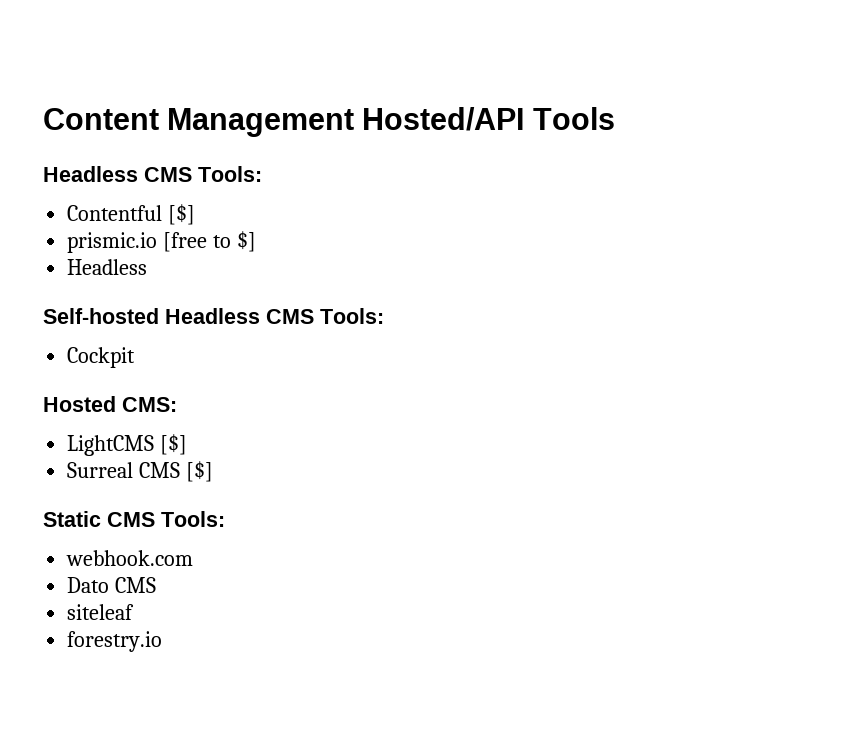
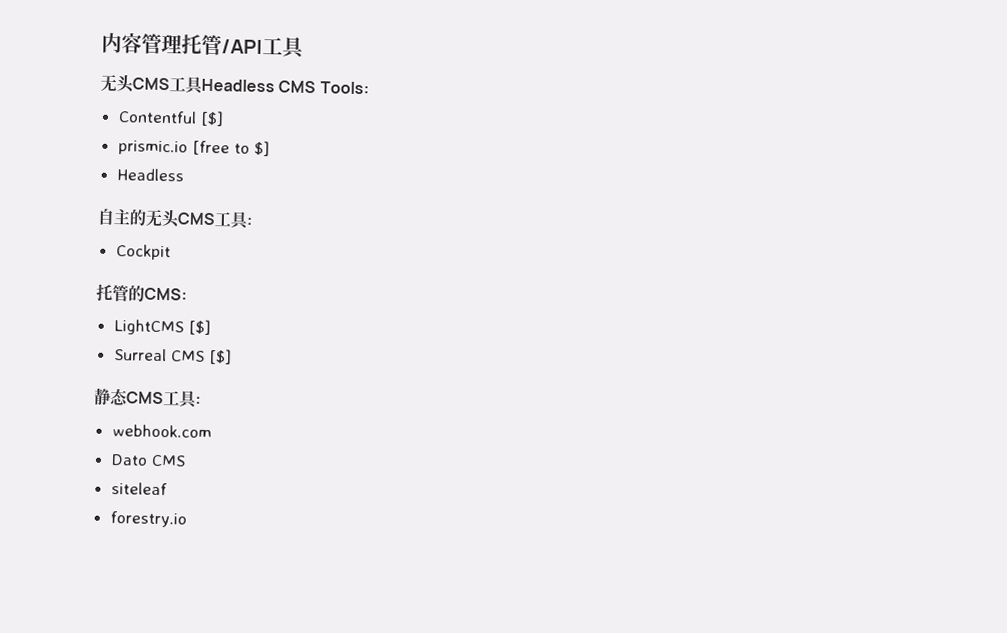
[43,107,615,137] Content Management Hosted/API Tools // -> [101,32,306,59] [100,74,204,95] 内容管理托管/API工具 // 无头CMS工具
[43,308,384,324] Self-hosted Headless CMS Tools: -> [97,208,252,230] 自主的无头CMS工具:
[43,396,116,412] Hosted -> [96,283,145,303] 托管的
[43,511,225,527] Static CMS Tools: -> [94,387,201,409] 静态CMS工具:

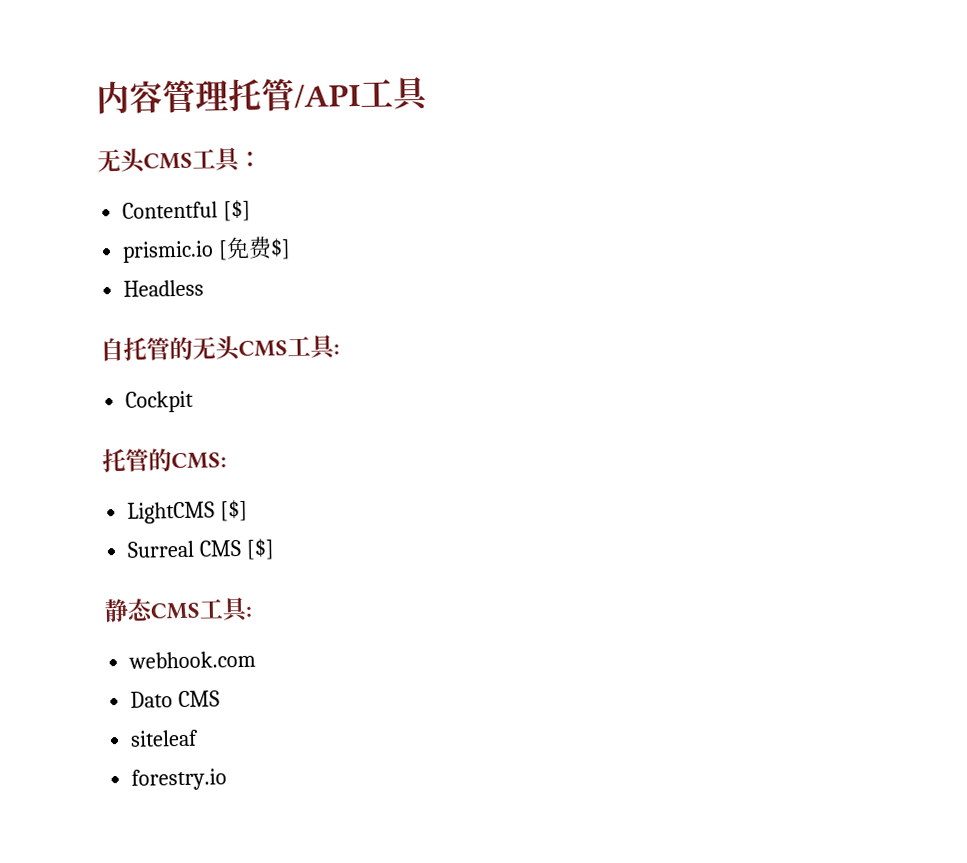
[201,78,369,95] Headless CMS Tools: -> [238,151,262,167] ：
[191,140,250,156] [free to -> [218,236,274,261] [免费
[113,209,131,225] 主 -> [123,337,170,361] 托管

